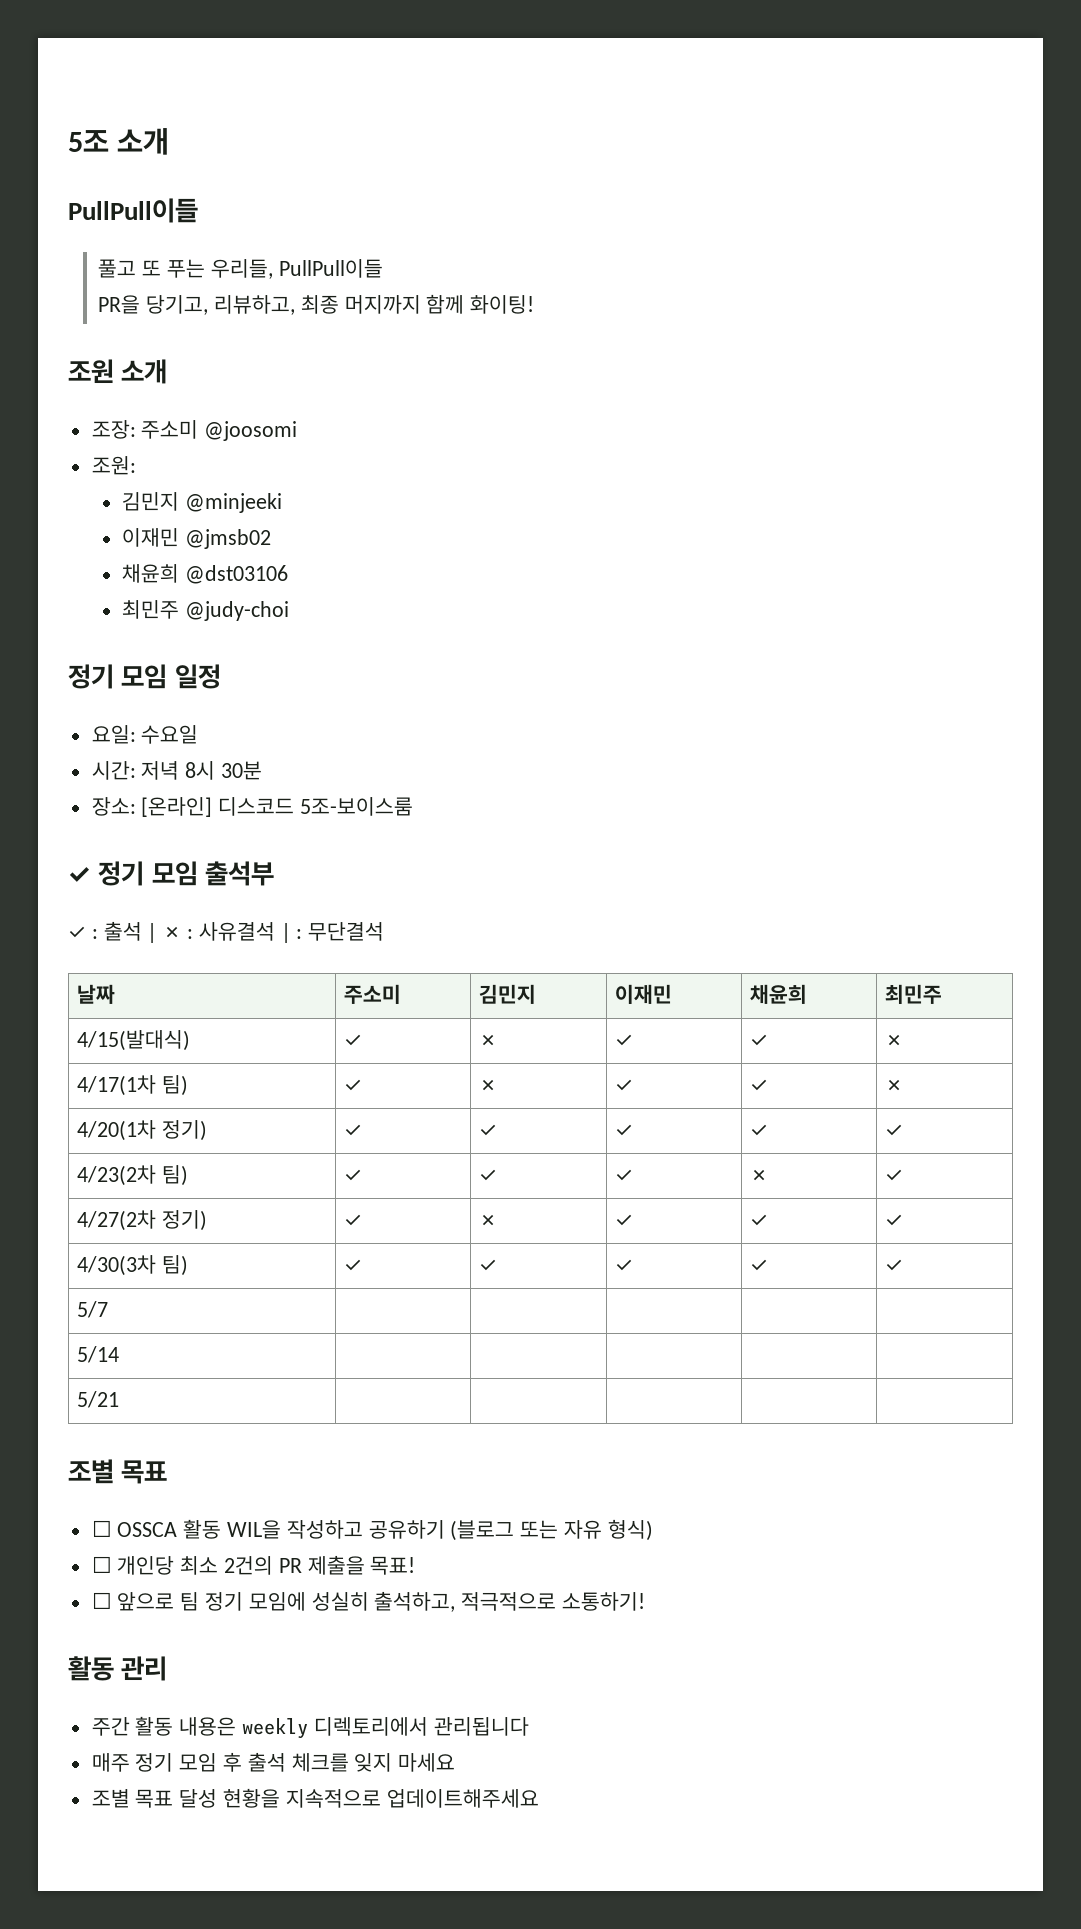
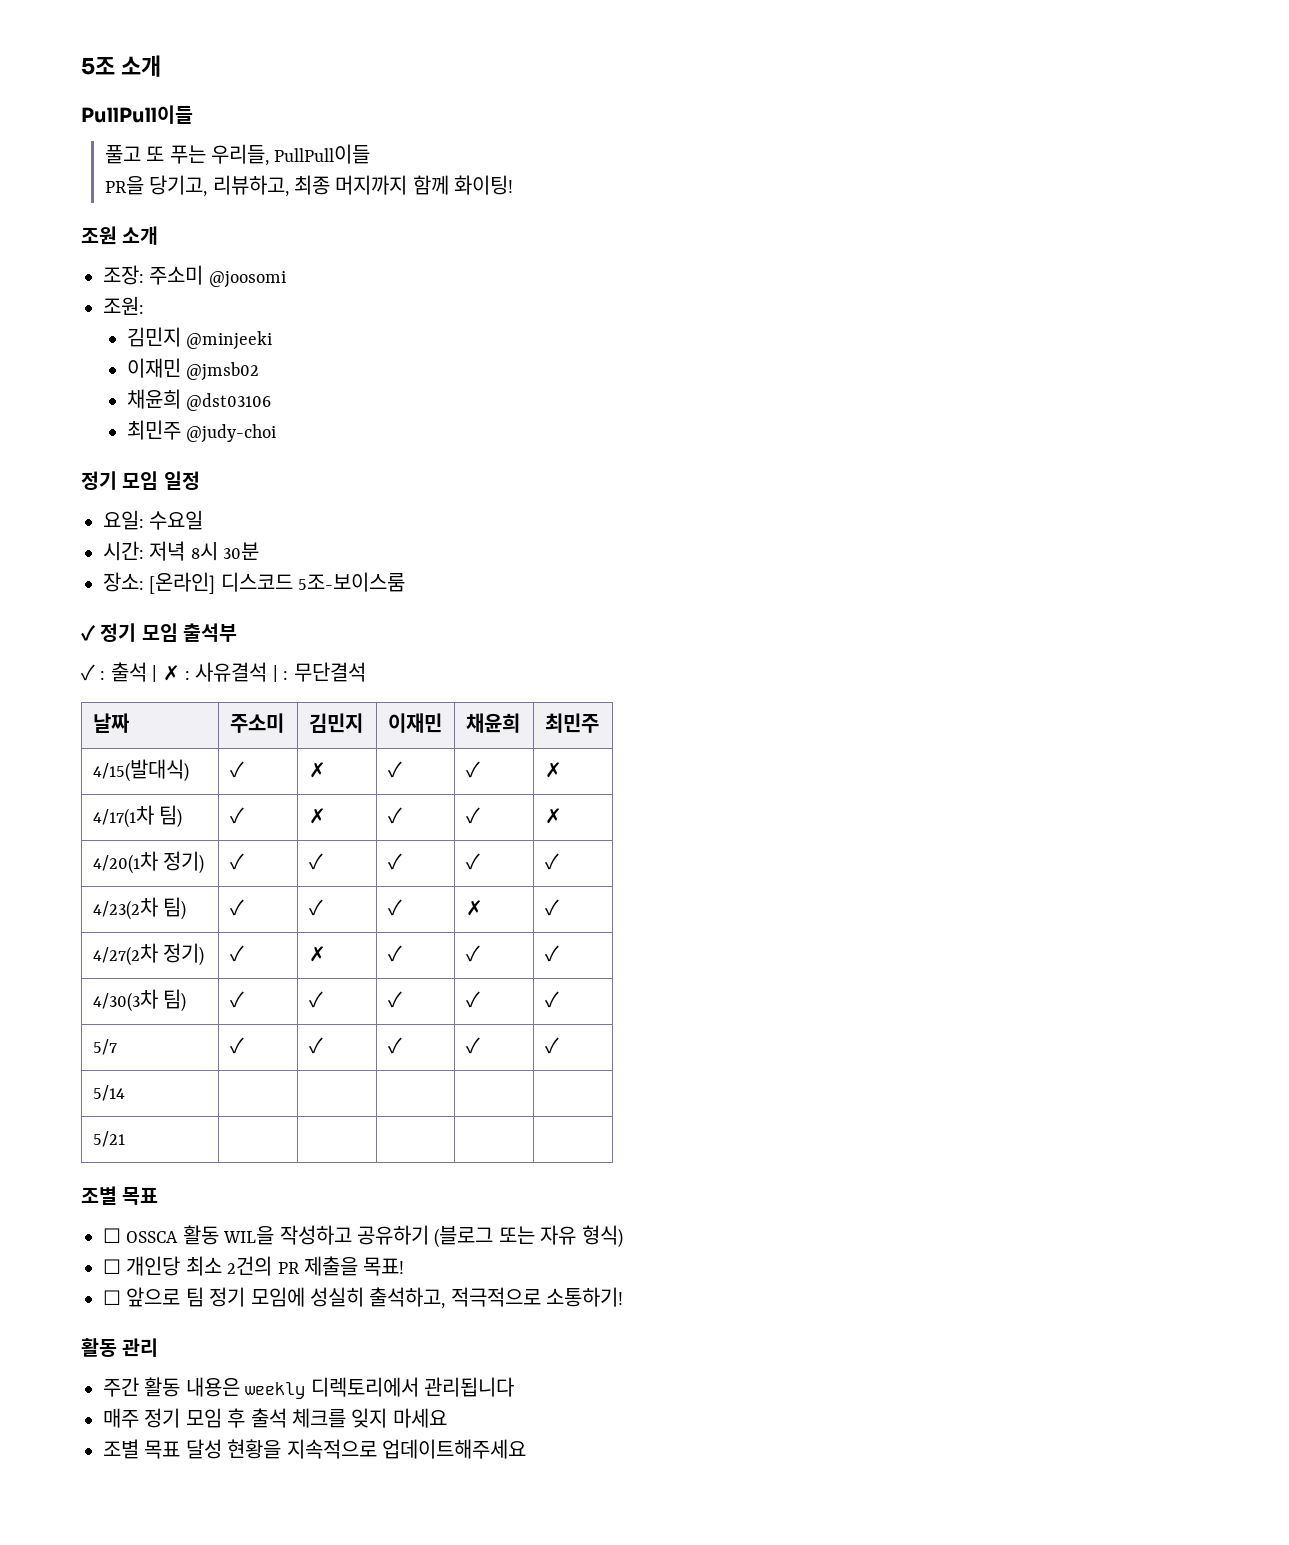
(109, 1309) | | | | -> [229,1037,244,1054] [308,1037,323,1054] [387,1037,402,1054] [465,1037,480,1054] [544,1037,559,1054] ✓ | ✓ | ✓ | ✓ | ✓

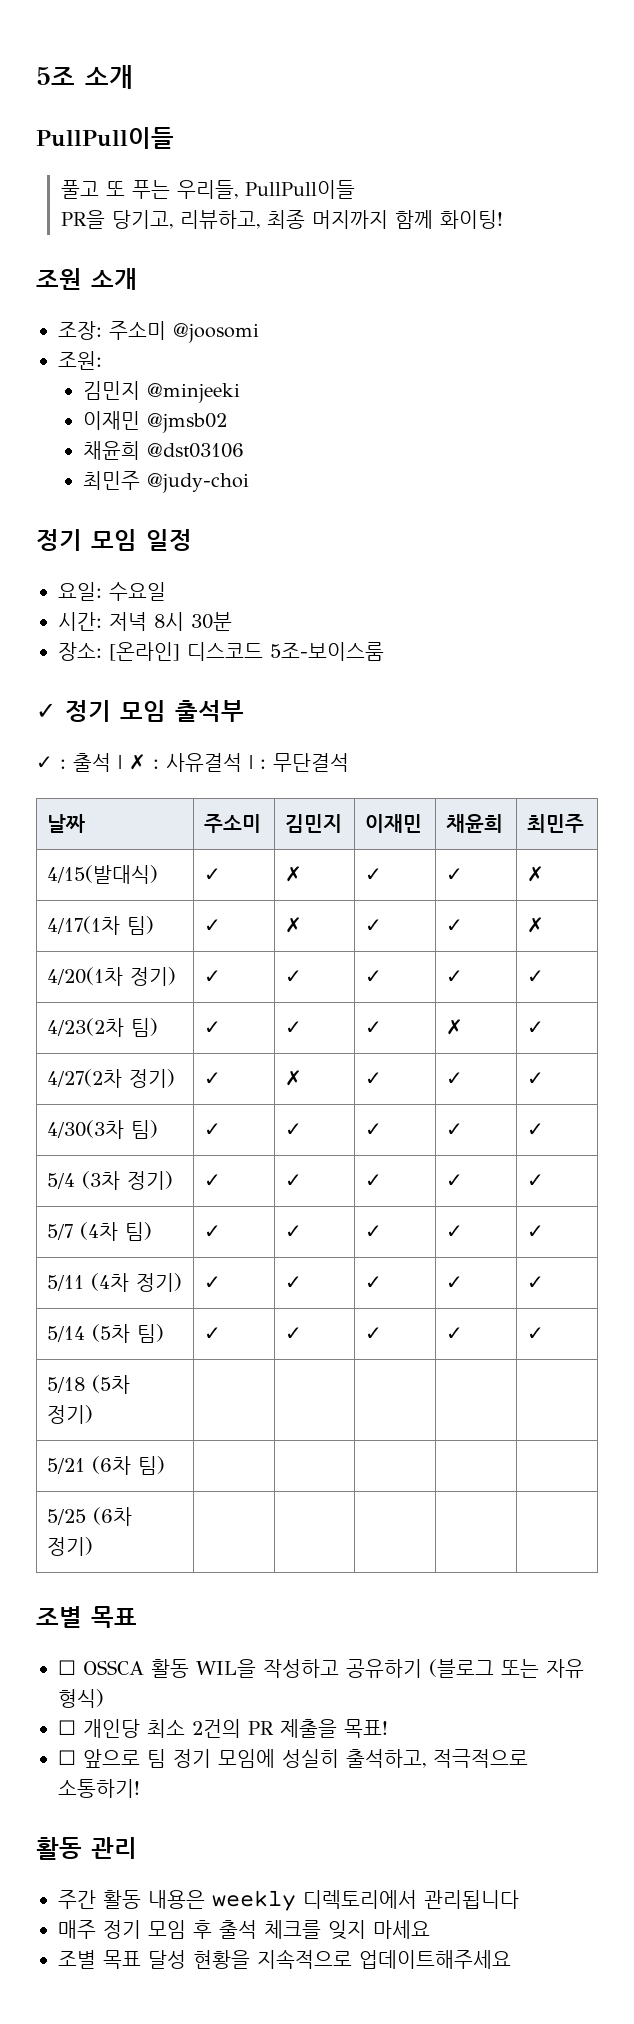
[92,1039,117,1055] 5/7 -> [47,1171,174,1190] [204,1174,222,1187] [285,1174,303,1187] [365,1174,383,1187] [446,1174,464,1187] [527,1174,545,1187] [47,1222,153,1241] [204,1225,222,1238] [285,1225,303,1238] [365,1225,383,1238] [446,1225,464,1238] [527,1225,545,1238] [47,1273,183,1292] 5/4 (3차 정기) | ✓ | ✓ | ✓ | ✓ | ✓ // 5/7 (4차 팀) | ✓ | ✓ | ✓ | ✓ | ✓ // 5/11 (4차 정기)
[92,1131,125,1147] | | | | | // 5/21 -> [92,1324,165,1343] [204,1327,222,1340] [285,1327,303,1340] [365,1327,383,1340] [446,1327,464,1340] [527,1327,545,1340] [47,1375,131,1394] [47,1405,94,1424] [47,1456,166,1475] [47,1507,133,1526] [47,1537,94,1556] (5차 팀) | ✓ | ✓ | ✓ | ✓ | ✓ // 5/18 (5차 정기) | | | | | // 5/21 (6차 팀) | | | | | // 5/25 (6차 정기)

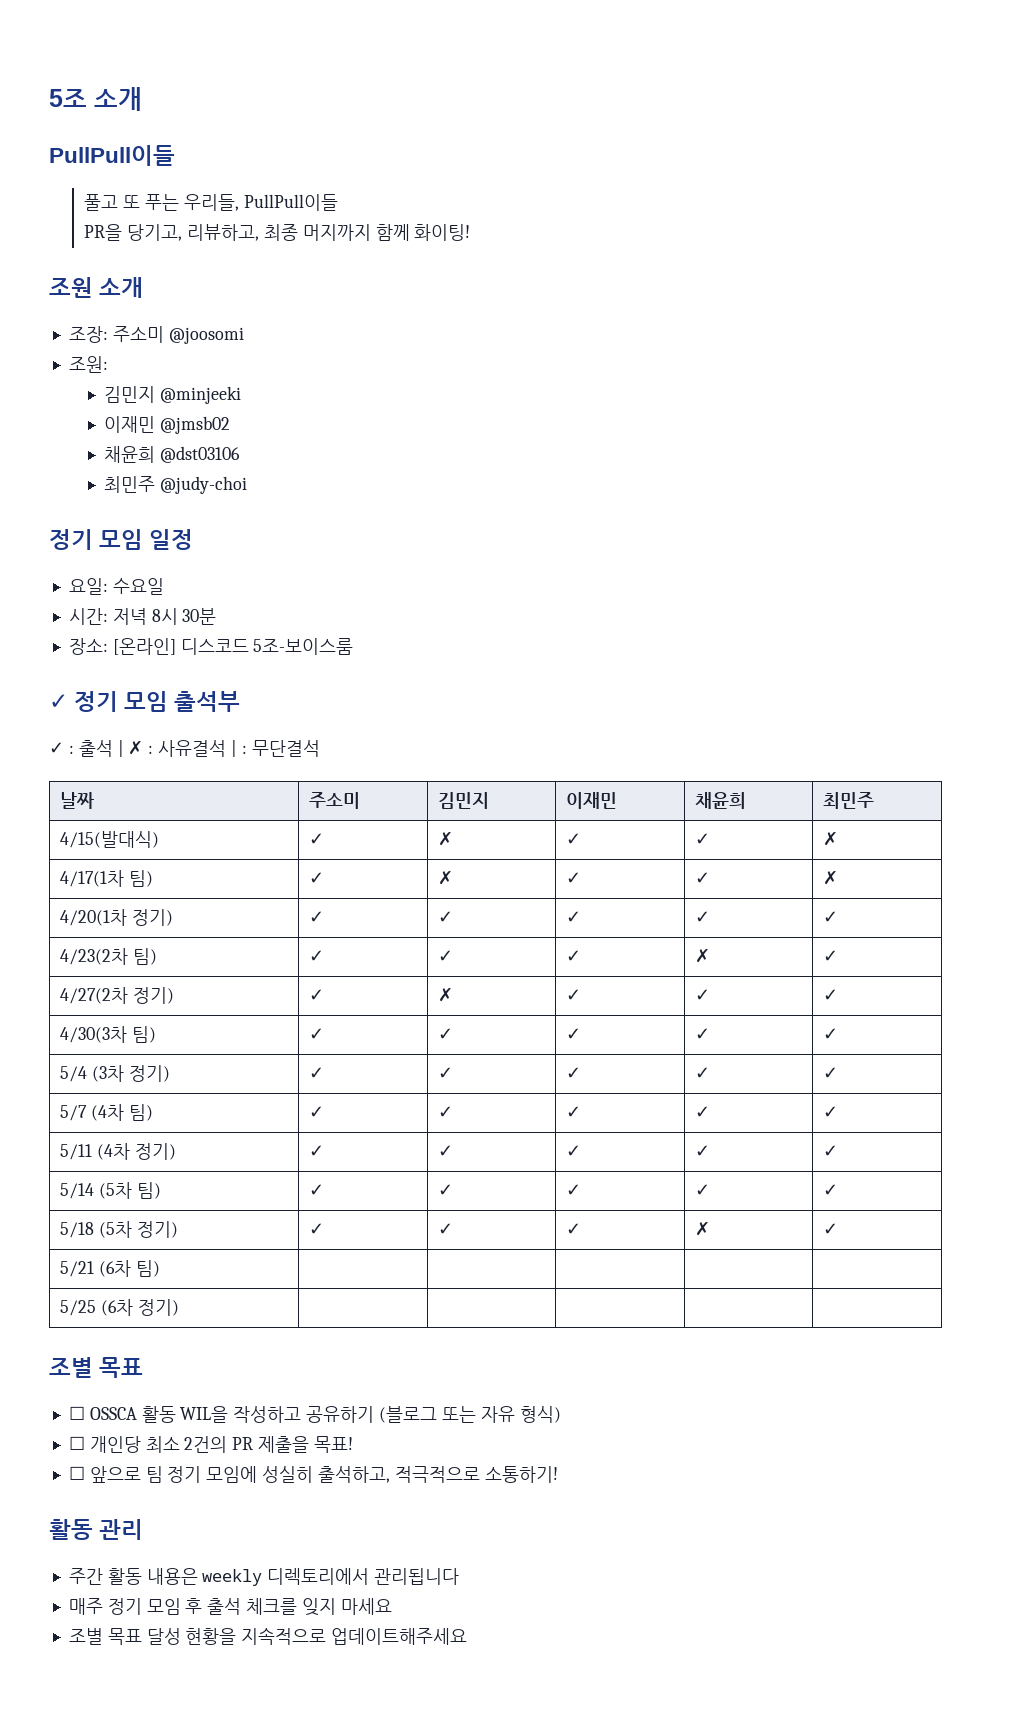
(94, 1414) | | | | -> [309,1223,325,1235] [438,1223,454,1235] [566,1223,582,1235] [695,1221,711,1236] [823,1223,839,1235] ✓ | ✓ | ✓ | ✗ | ✓

